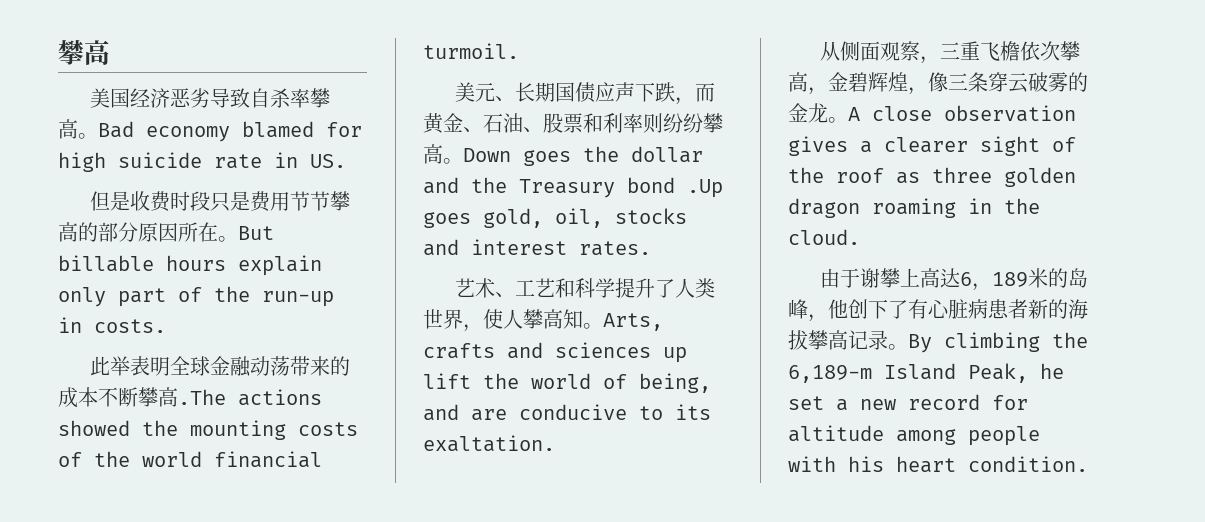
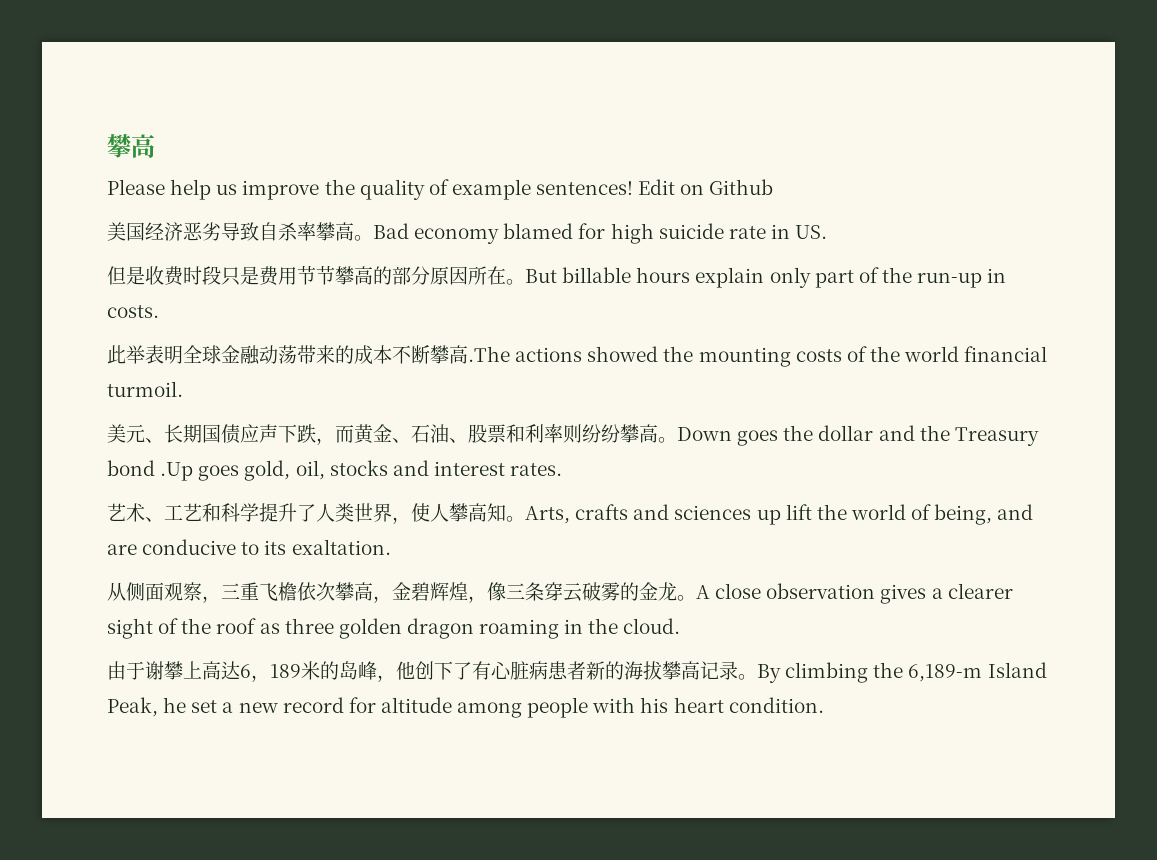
[58,40,110,65] 攀高 -> [107,134,155,158] [107,179,774,200] 攀高 // Please help us improve the quality of example sentences! Edit on Github

